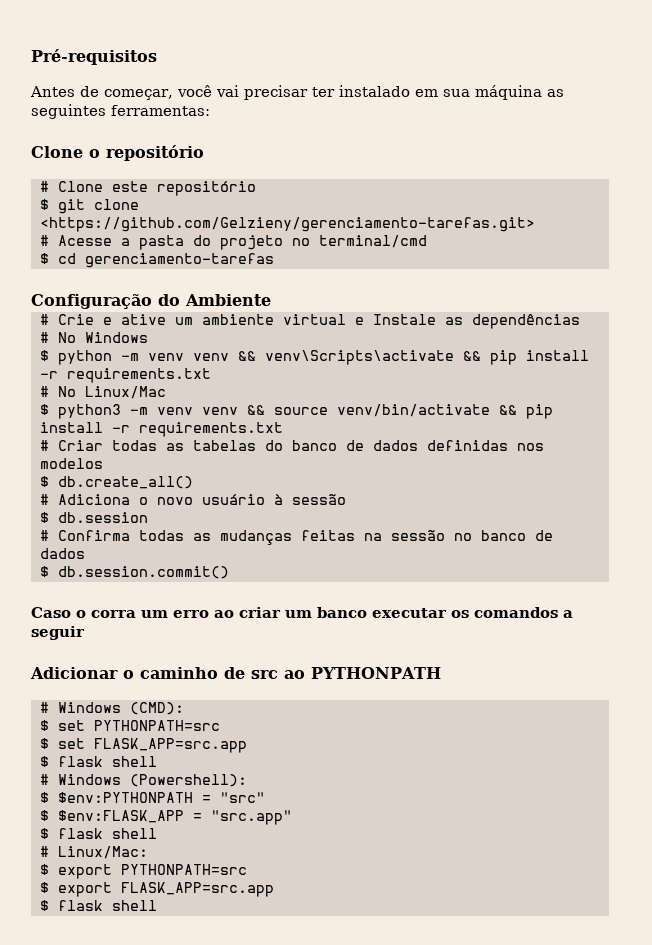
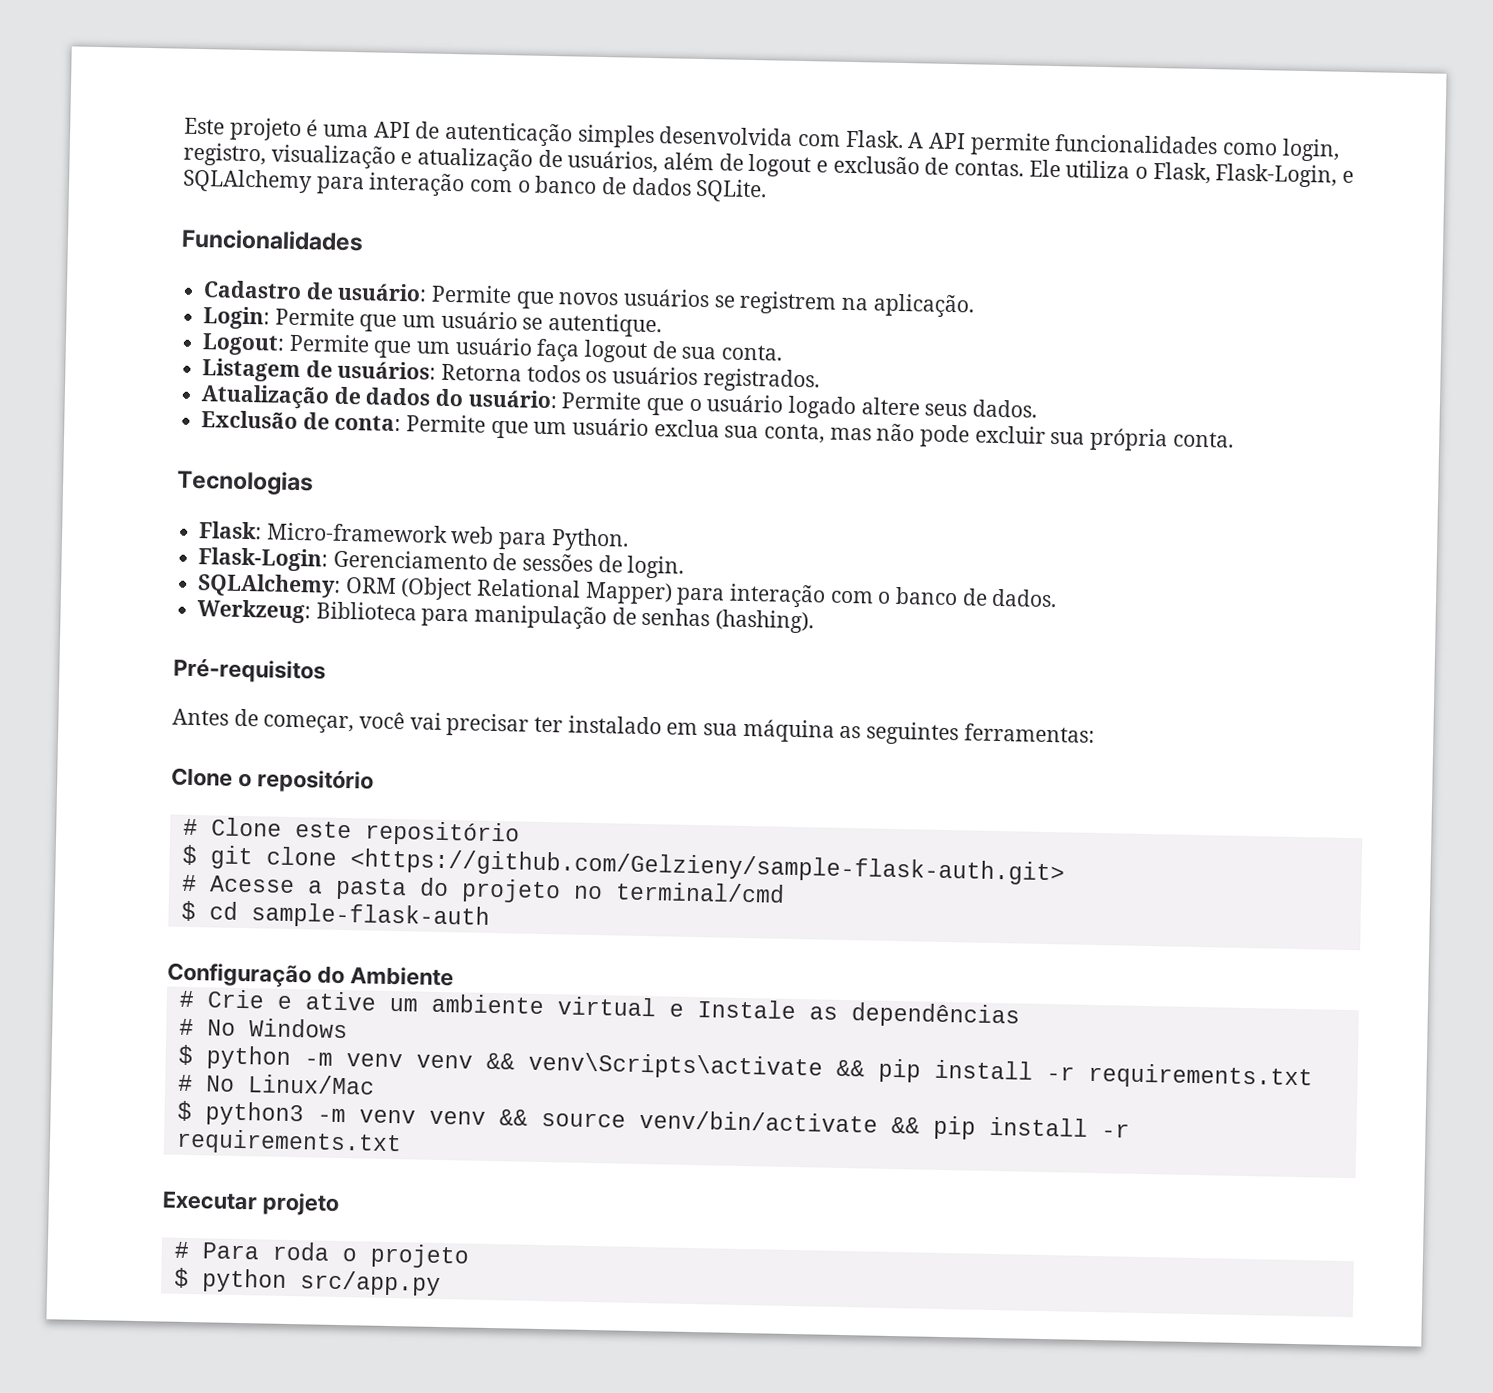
(31, 57) none -> [184,117,1340,162] [183,142,1355,188] [182,168,768,203] [181,228,364,252] [203,280,975,319] [203,306,663,338] [202,333,783,363] [202,358,820,393] [201,384,1038,420] [201,410,1234,452] [176,469,314,496] [199,521,629,552] [198,547,685,579] [197,573,1058,609] [197,599,815,634] Este projeto é uma API de autenticação simples desenvolvida com Flask. A API permite funcionalidades como login, registro, visualização e atualização de usuários, além de logout e exclusão de contas. Ele utiliza o Flask, Flask-Login, e SQLAlchemy para interação com o banco de dados SQLite. // Funcionalidades // Cadastro de usuário: Permite que novos usuários se registrem na aplicação. // Login: Permite que um usuário se autentique. // Logout: Permite que um usuário faça logout de sua conta. // Listagem de usuários: Retorna todos os usuários registrados. // Atualização de dados do usuário: Permite que o usuário logado altere seus dados. // Exclusão de conta: Permite que um usuário exclua sua conta, mas não pode excluir sua própria conta. // Tecnologias // Flask: Micro-framework web para Python. // Flask-Login: Gerenciamento de sessões de login. // SQLAlchemy: ORM (Object Relational Mapper) para interação com o banco de dados. // Werkzeug: Biblioteca para manipulação de senhas (hashing). //
[40,217,535,232] <https://github.com/Gelzieny/gerenciamento-tarefas.git> -> [349,848,1065,886] <https://github.com/Gelzieny/sample-flask-auth.git>
[85,253,274,268] gerenciamento-tarefas -> [250,902,490,930] sample-flask-auth
[40,440,544,451] [40,458,103,469] [40,476,193,489] [40,494,346,505] [40,512,148,523] [40,530,553,545] [40,548,85,559] [40,566,229,579] [31,607,573,618] [31,626,85,640] [30,667,441,679] [40,702,184,715] [40,720,220,731] [40,738,247,753] [40,756,157,767] [40,774,247,787] [40,792,265,803] [40,810,292,825] [40,828,157,839] [40,846,148,859] [40,864,247,879] [40,882,274,897] [40,900,157,911] // # Criar todas as tabelas do banco de dados definidas nos modelos // $ db.create_all() // # Adiciona o novo usuário à sessão // $ db.session // # Confirma todas as mudanças feitas na sessão no banco de dados // $ db.session.commit() // Caso o corra um erro ao criar um banco executar os comandos a seguir // Adicionar o caminho de src ao PYTHONPATH // # Windows (CMD): // $ set PYTHONPATH=src // $ set FLASK_APP=src.app // $ flask shell // # Windows (Powershell): // $ $env:PYTHONPATH = "src" // $ $env:FLASK_APP = "src.app" // $ flask shell // # Linux/Mac: // $ export PYTHONPATH=src // $ export FLASK_APP=src.app // $ flask shell -> [162,1191,341,1217] [173,1241,470,1269] [173,1267,441,1297] // Executar projeto // # Para roda o projeto // $ python src/app.py

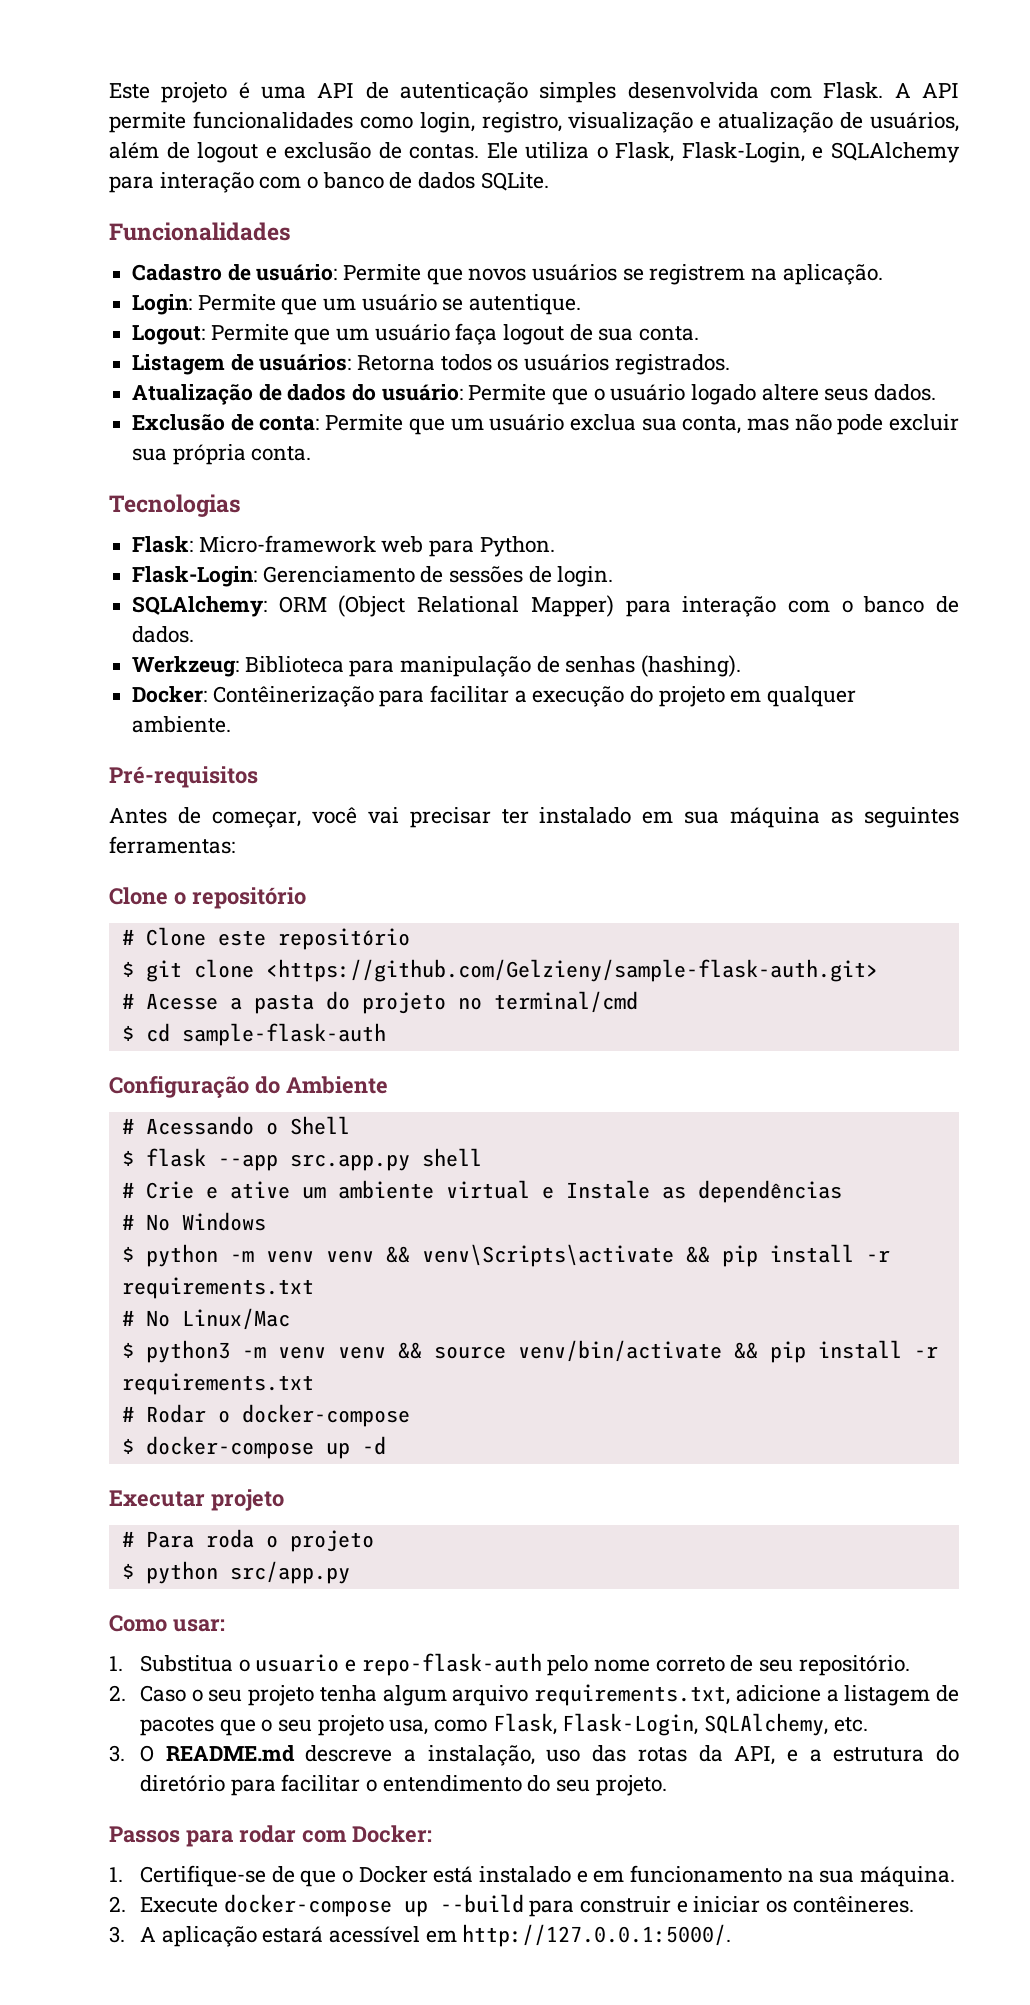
(815, 621) none -> [132,685,857,707] [132,716,232,733] // Docker: Contêinerização para facilitar a execução do projeto em qualquer ambiente.
(455, 976) none -> [121,1116,350,1135] [121,1148,482,1171] // # Acessando o Shell // $ flask --app src.app.py shell
(402, 1142) none -> [121,1404,410,1427] [121,1436,386,1459] // # Rodar o docker-compose // $ docker-compose up -d
(441, 1283) none -> [109,1615,225,1632] [109,1653,910,1676] [109,1684,960,1706] [139,1713,868,1736] [109,1745,960,1766] [139,1774,667,1796] [109,1825,432,1847] [109,1865,955,1887] [109,1894,914,1917] [109,1924,732,1947] // Como usar: // 1. Substitua o usuario e repo-flask-auth pelo nome correto de seu repositório. // 2. Caso o seu projeto tenha algum arquivo requirements.txt, adicione a listagem de pacotes que o seu projeto usa, como Flask, Flask-Login, SQLAlchemy, etc. // 3. O README.md descreve a instalação, uso das rotas da API, e a estrutura do diretório para facilitar o entendimento do seu projeto. // Passos para rodar com Docker: // 1. Certifique-se de que o Docker está instalado e em funcionamento na sua máquina. // 2. Execute docker-compose up --build para construir e iniciar os contêineres. // 3. A aplicação estará acessível em http://127.0.0.1:5000/.

